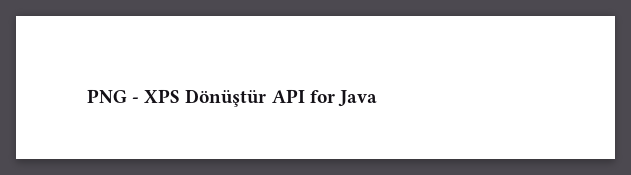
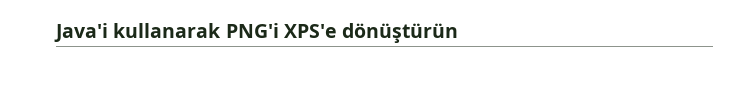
[87,89,377,107] PNG - XPS Dönüştür API for Java -> [54,23,459,43] Java'i kullanarak PNG'i XPS'e dönüştürün

